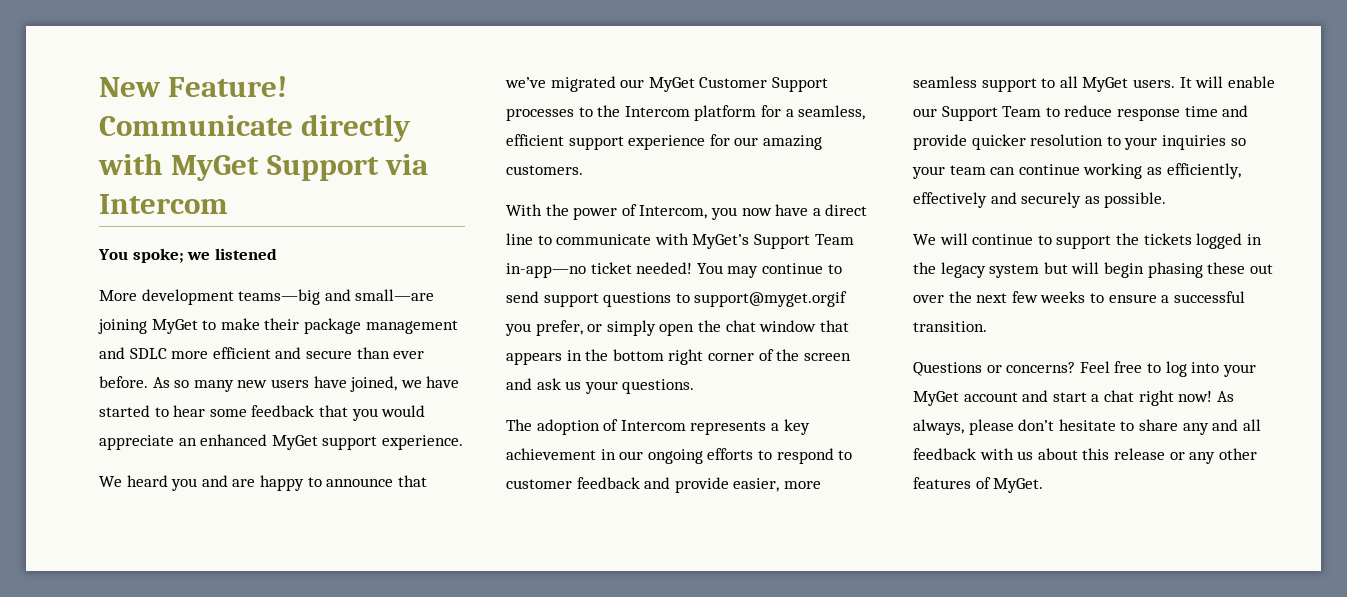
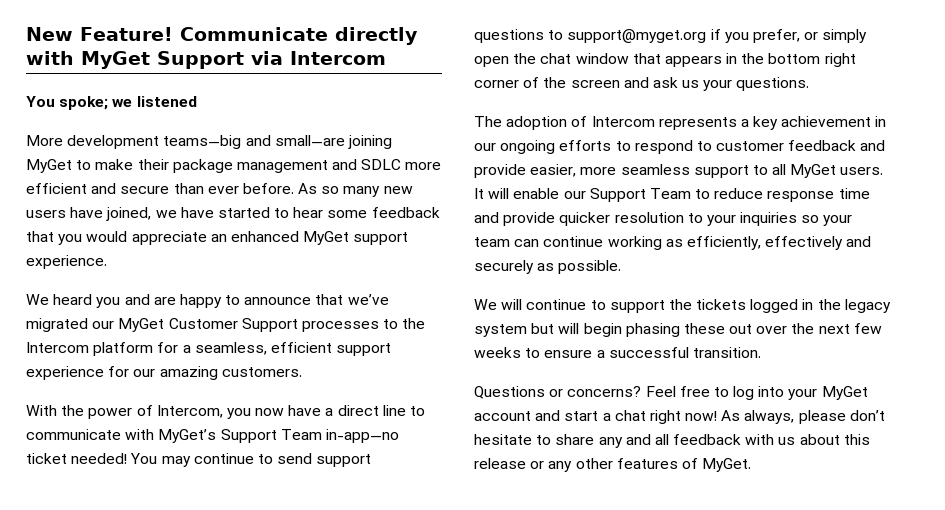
[694,291,848,307] support@myget.orgif -> [567,29,721,43] support@myget.org if

